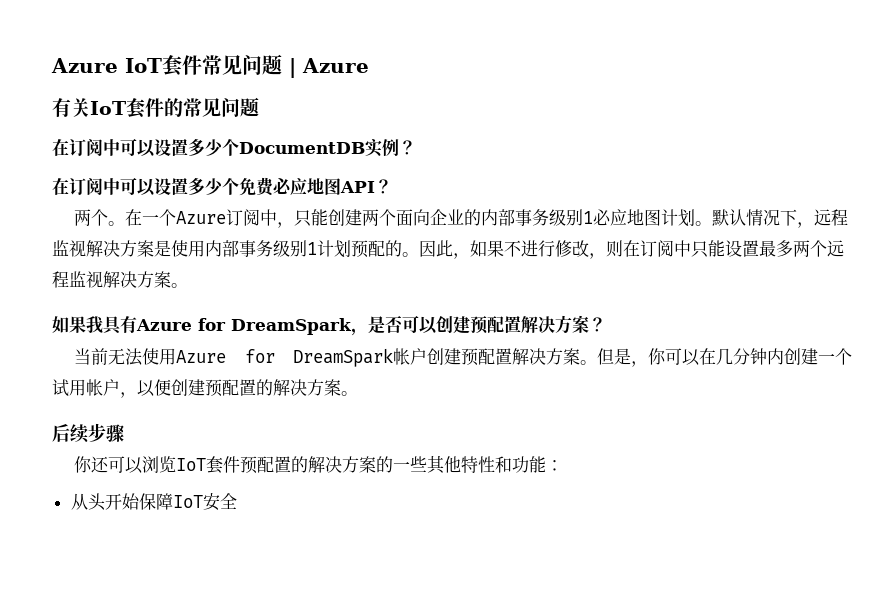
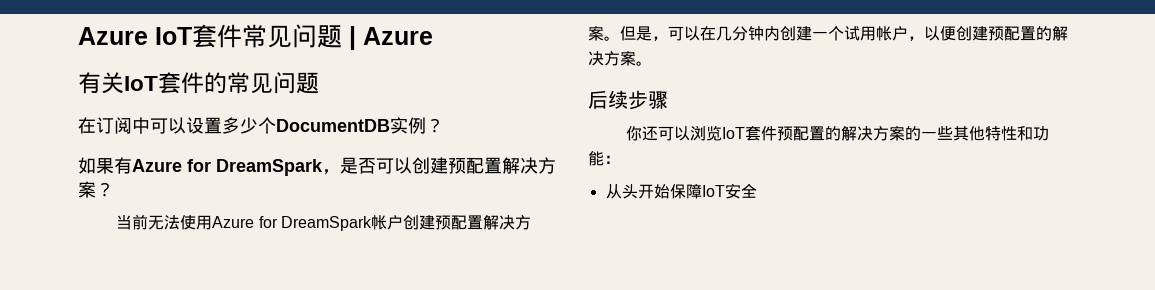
[52,177,392,196] [74,209,849,228] [52,240,844,259] [52,271,188,288] [52,316,122,335] 在订阅中可以设置多少个免费必应地图API？ // 两个。在一个Azure订阅中，只能创建两个面向企业的内部事务级别1必应地图计划。默认情况下，远程监视解决方案是使用内部事务级别1计划预配的。因此，如果不进行修改，则在订阅中只能设置最多两个远程监视解决方案。 // 如果我具 -> [78,157,114,174] 如果
[648,348,666,365] 你 -> (668, 38) none

